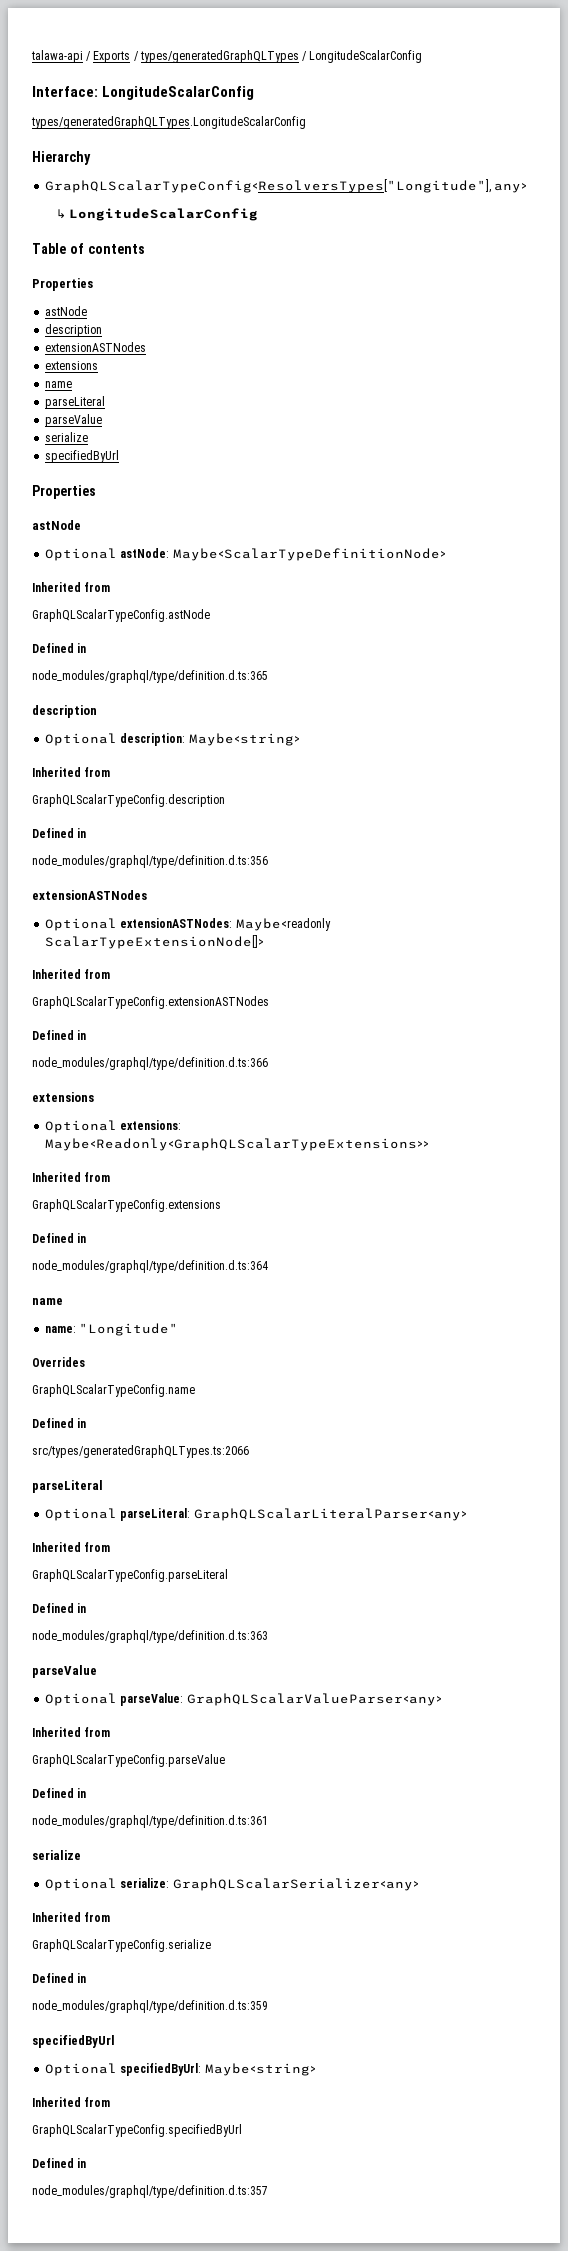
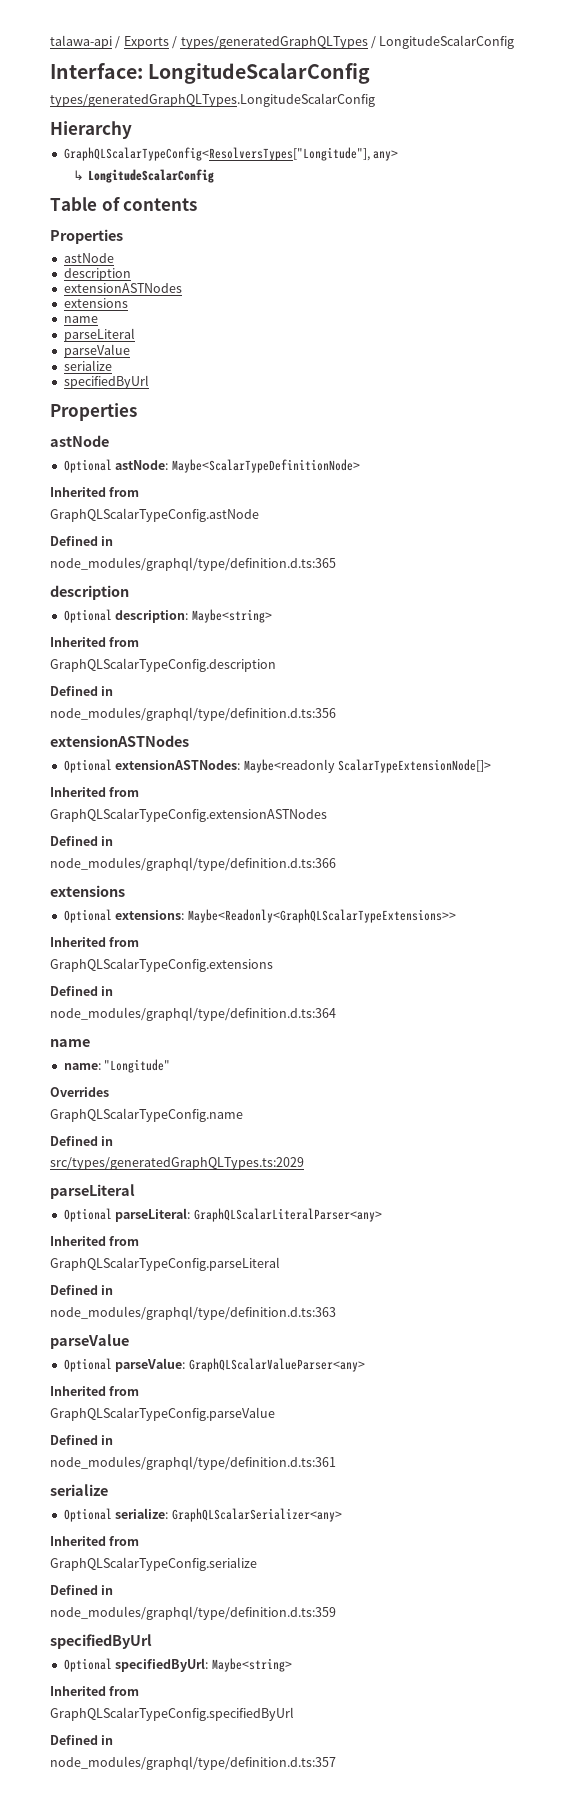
[32,1445,249,1458] src/types/generatedGraphQLTypes.ts:2066 -> [50,1157,304,1170] src/types/generatedGraphQLTypes.ts:2029

